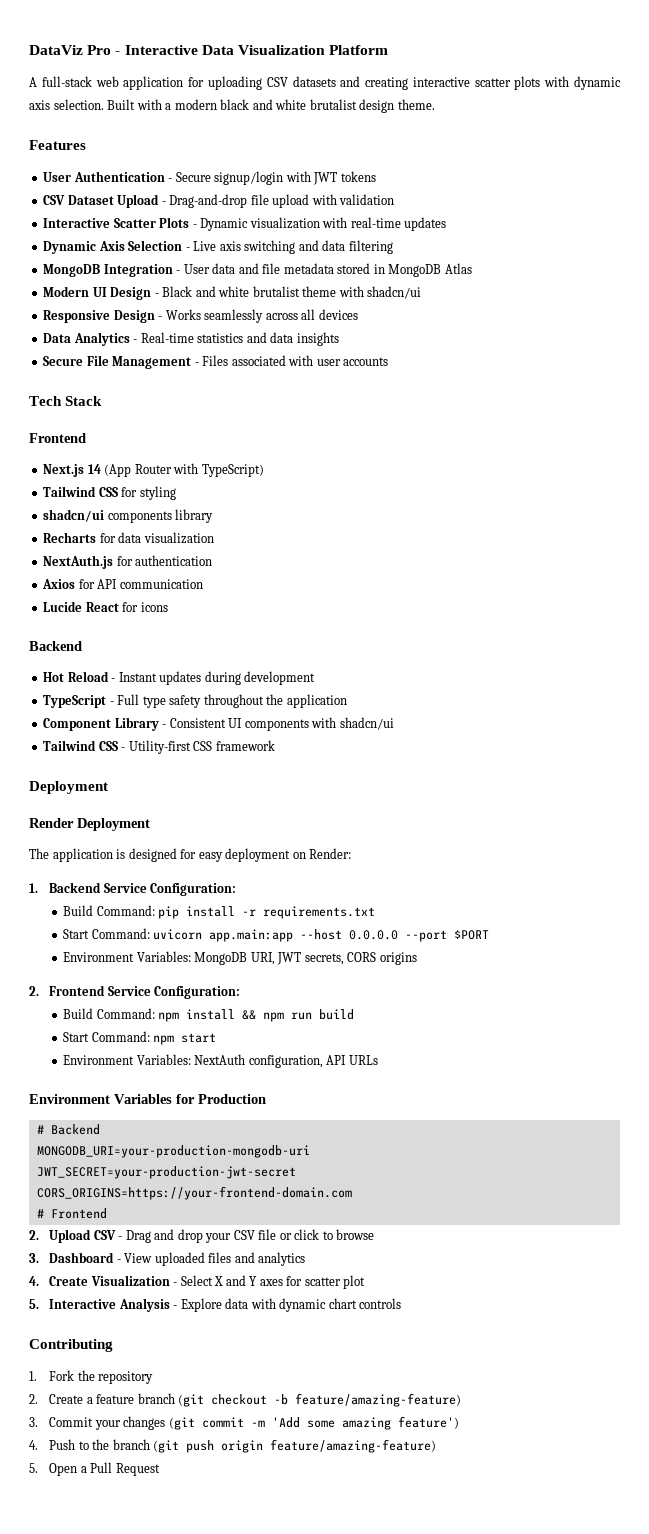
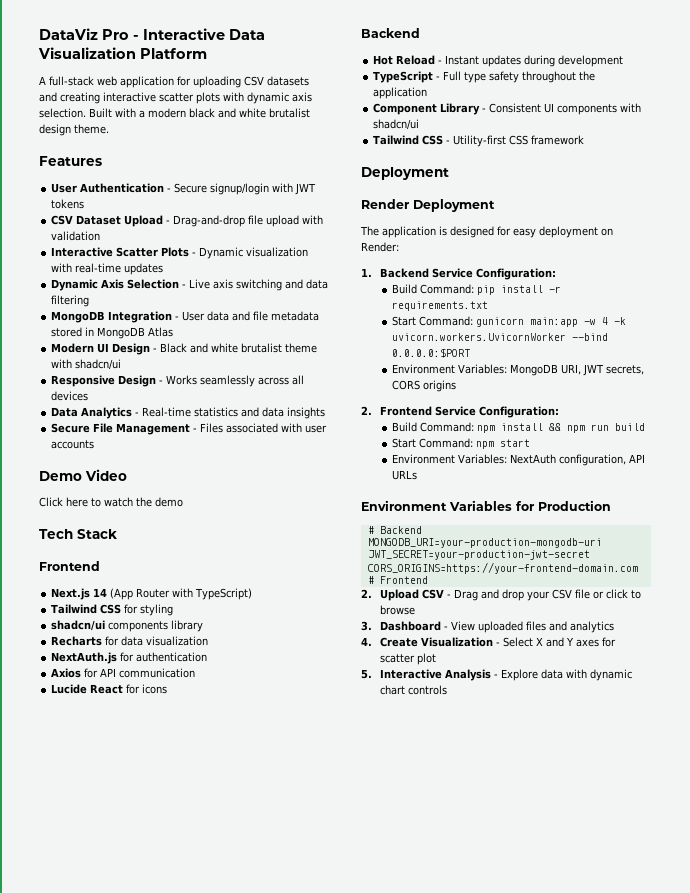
(389, 361) none -> [39,469,127,481] [39,497,183,507] // Demo Video // Click here to watch the demo
[153,929,490,942] uvicorn app.main:app --host 0.0.0.0 --port $PORT -> [475,317,626,327] [391,333,608,341] [391,348,470,358] gunicorn main:app -w 4 -k uvicorn.workers.UvicornWorker --bind 0.0.0.0:$PORT
[29,1339,113,1352] [29,1370,154,1384] [29,1393,462,1407] [29,1416,459,1430] [29,1439,437,1453] [29,1462,160,1476] // Contributing // 1. Fork the repository // 2. Create a feature branch (git checkout -b feature/amazing-feature) // 3. Commit your changes (git commit -m 'Add some amazing feature') // 4. Push to the branch (git push origin feature/amazing-feature) // 5. Open a Pull Request -> (447, 690) none

